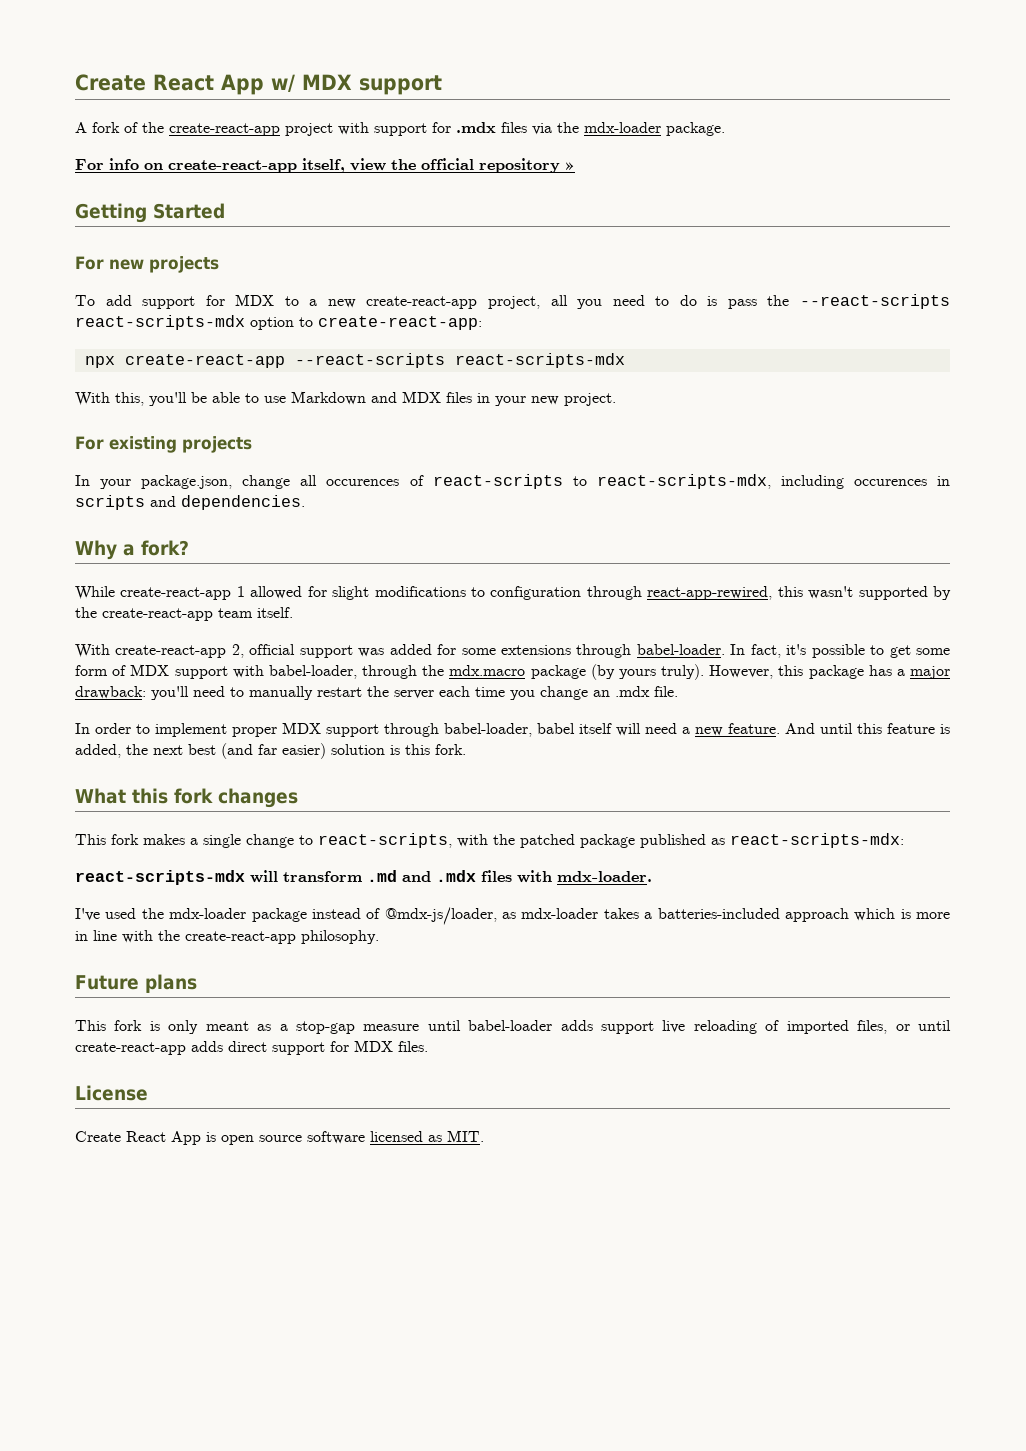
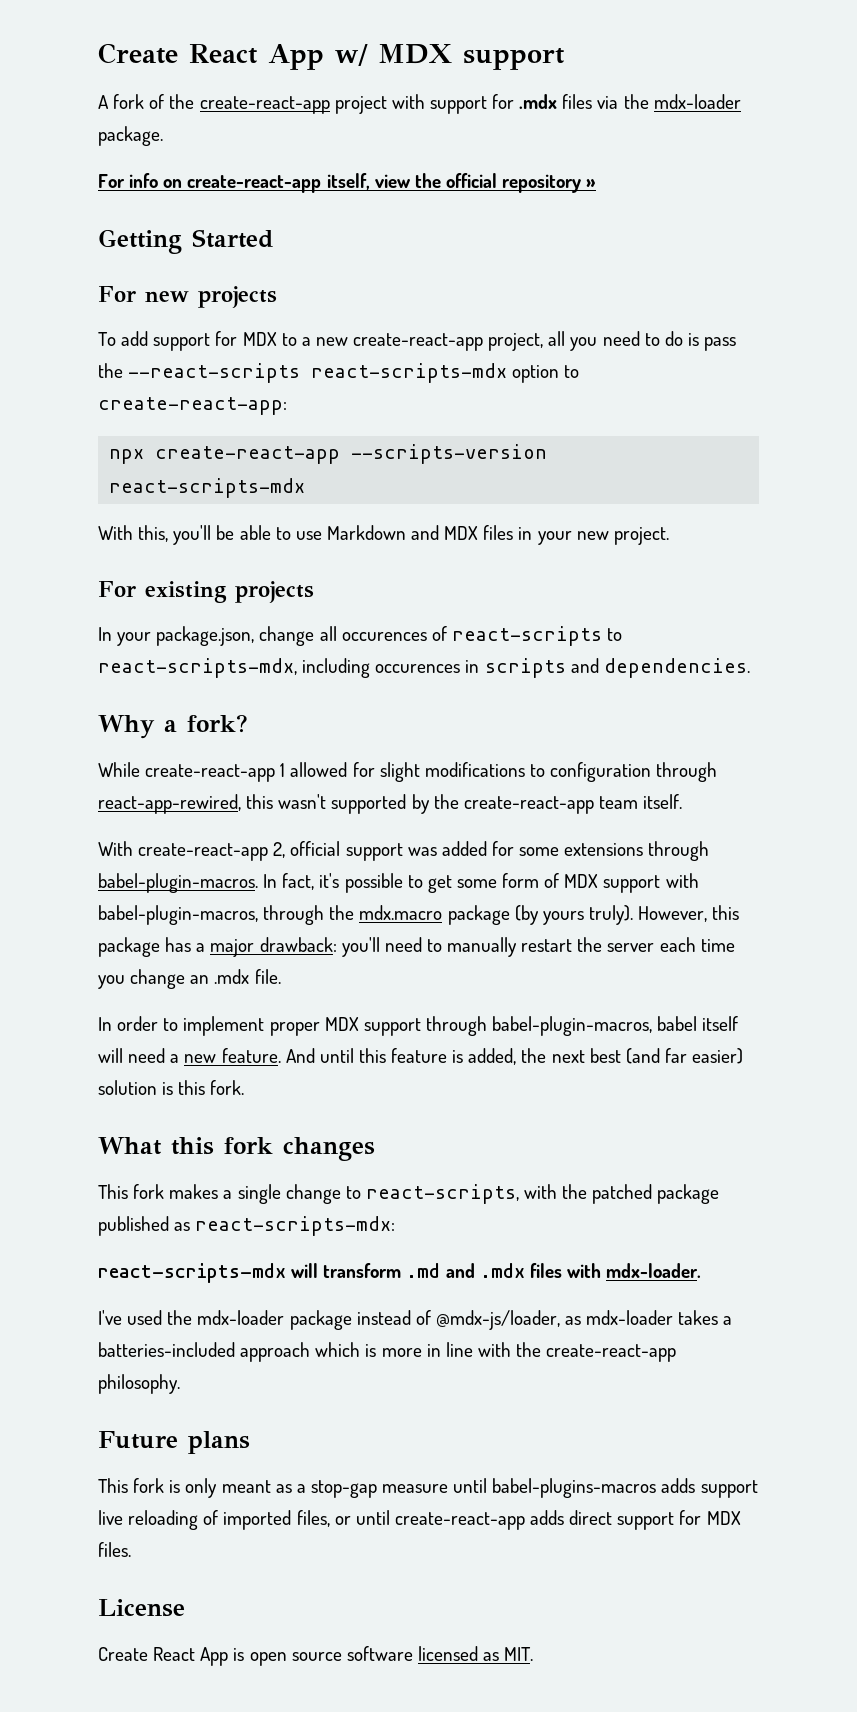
[294,353,445,368] --react-scripts -> [351,444,548,464] --scripts-version
[636,644,725,655] babel-loader. -> [98,873,258,893] babel-plugin-macros.
[268,665,357,679] babel-loader, -> [98,905,258,925] babel-plugin-macros,
[444,723,532,737] babel-loader, -> [492,1016,653,1036] babel-plugin-macros,
[468,1020,553,1031] babel-loader -> [492,1478,657,1498] babel-plugins-macros

